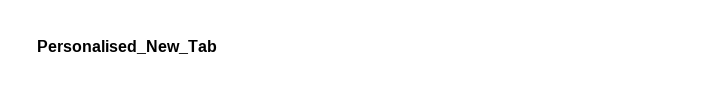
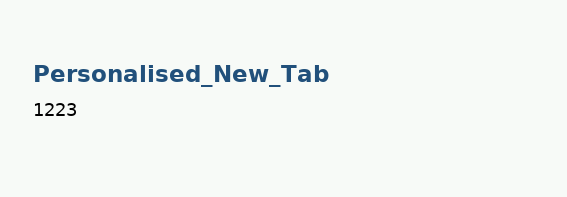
(217, 47) none -> [33,103,77,116] // 1223

